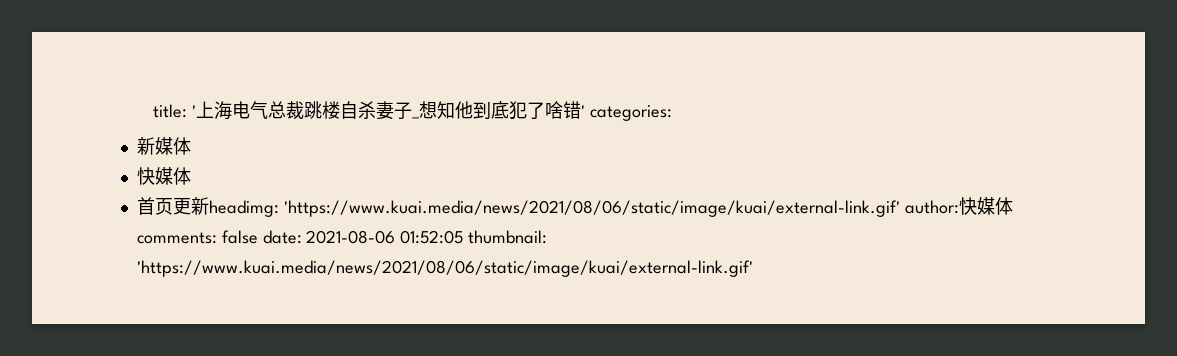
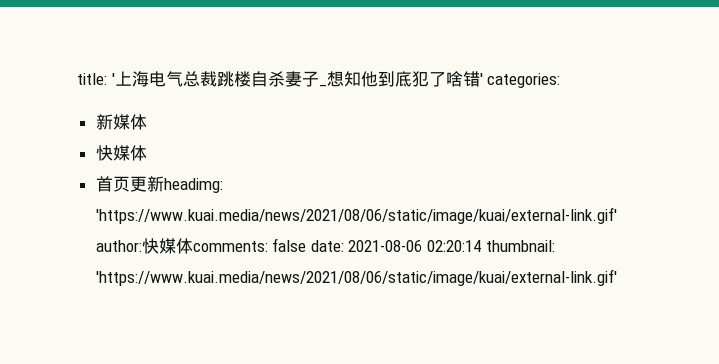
[400,230,464,244] 01:52:05 -> [427,240,482,252] 02:20:14

